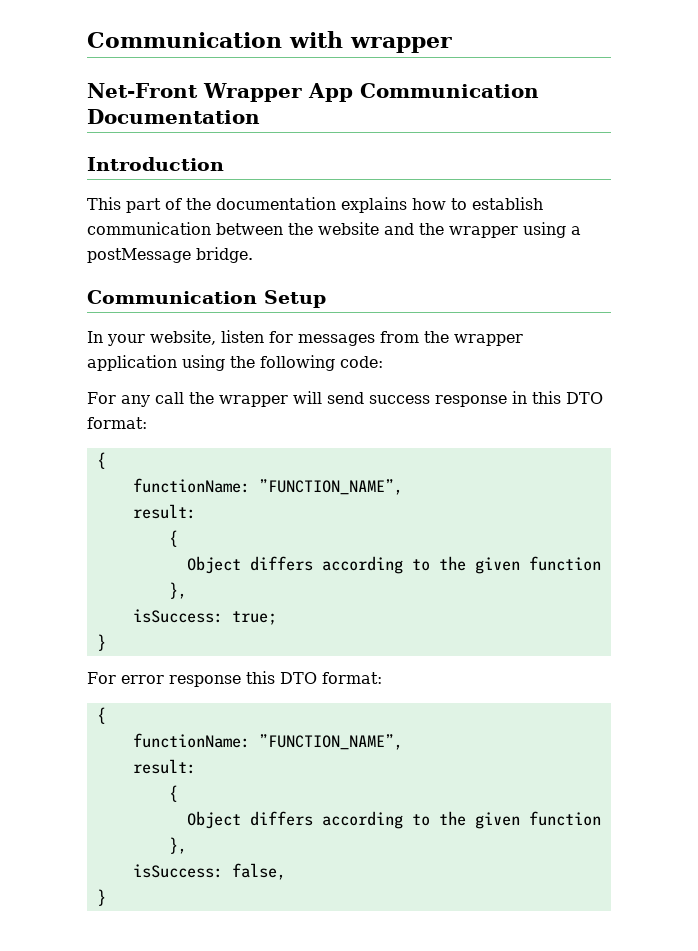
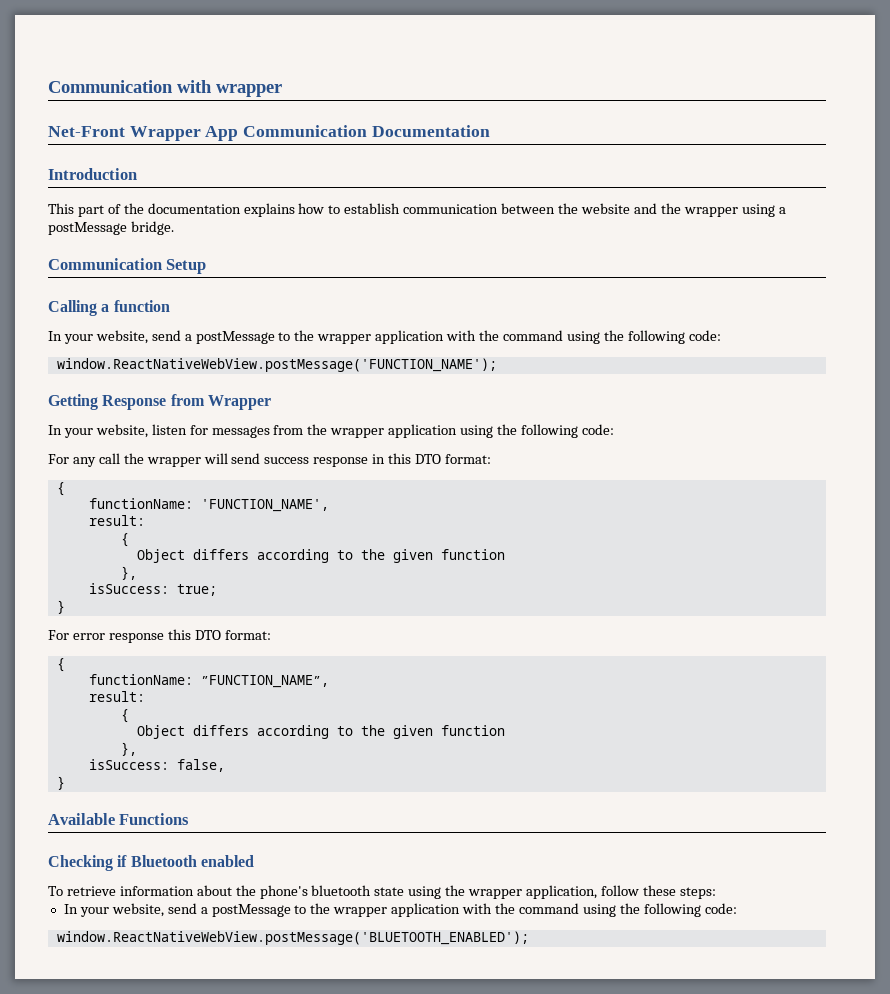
(326, 299) none -> [48,300,170,316] [48,330,721,344] [56,358,497,372] [48,394,271,410] // Calling a function // In your website, send a postMessage to the wrapper application with the command using the following code: // window.ReactNativeWebView.postMessage('FUNCTION_NAME'); // Getting Response from Wrapper
[258,479,403,495] ”FUNCTION_NAME”, -> [200,499,329,512] 'FUNCTION_NAME',
(106, 897) none -> [48,813,190,825] [48,855,254,871] [48,885,716,899] [63,903,737,917] [56,931,529,945] // Available Functions // Checking if Bluetooth enabled // To retrieve information about the phone's bluetooth state using the wrapper application, follow these steps: // In your website, send a postMessage to the wrapper application with the command using the following code: // window.ReactNativeWebView.postMessage('BLUETOOTH_ENABLED');

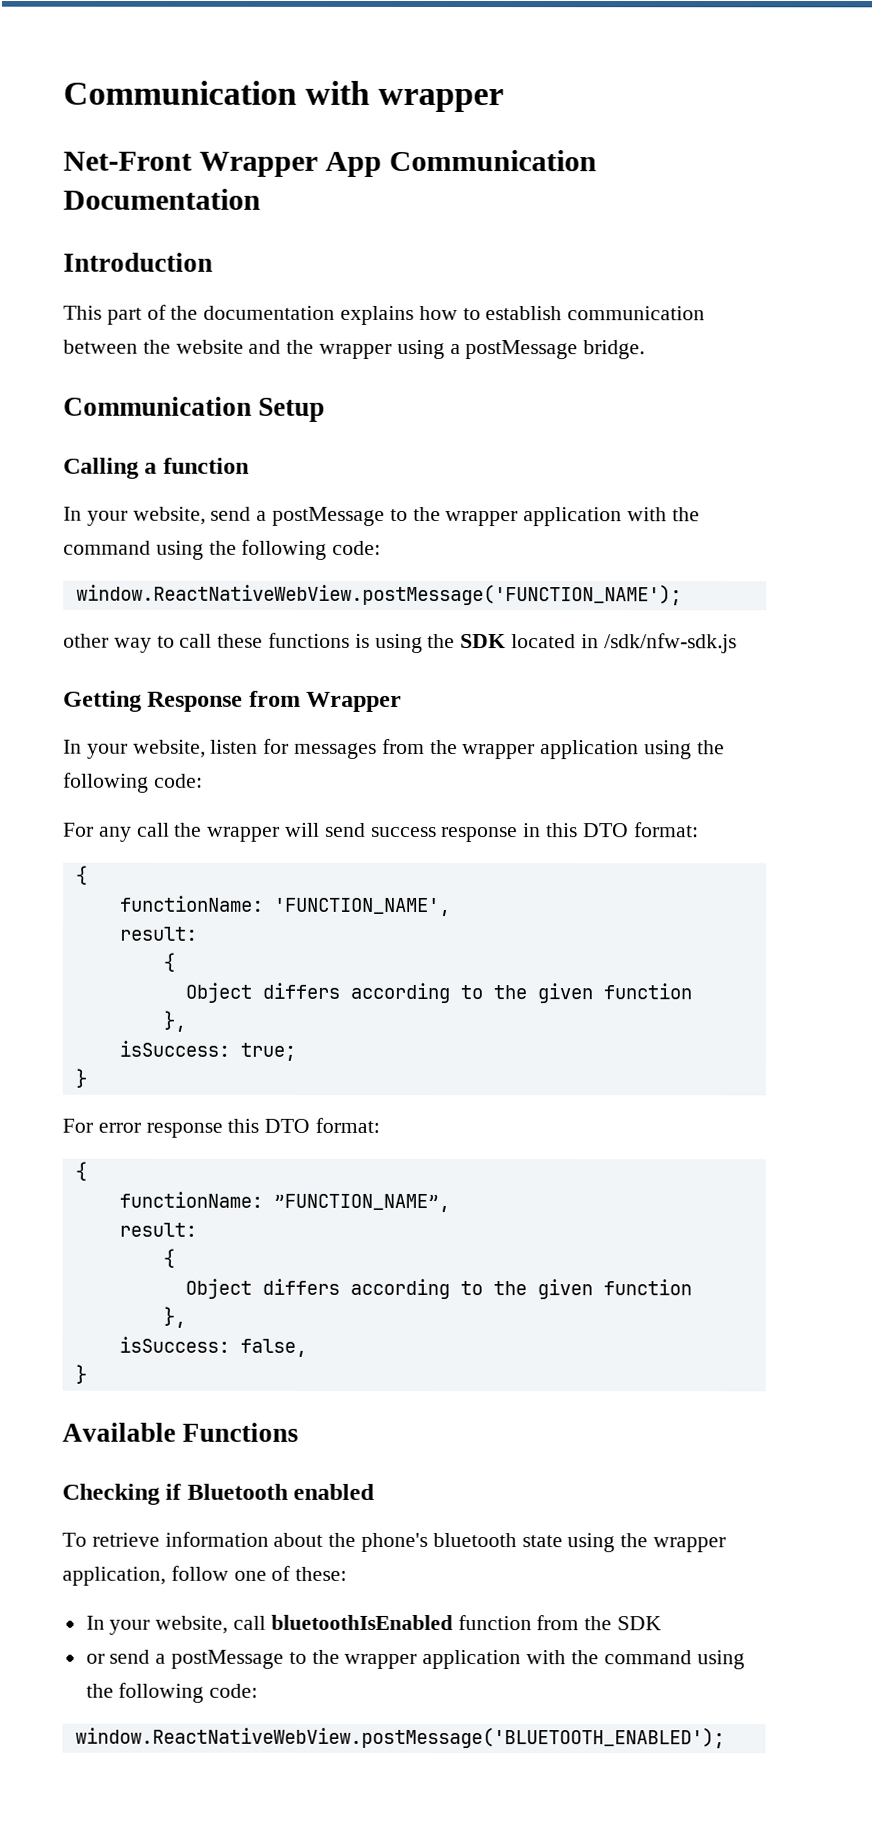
(497, 365) none -> [63,632,737,654] // other way to call these functions is using the SDK located in /sdk/nfw-sdk.js
[642,885,716,899] [63,903,164,917] these steps: // In your website, -> [233,1565,348,1581] [85,1614,663,1635] [85,1653,105,1664] one of these: // In your website, call bluetoothIsEnabled function from the SDK // or

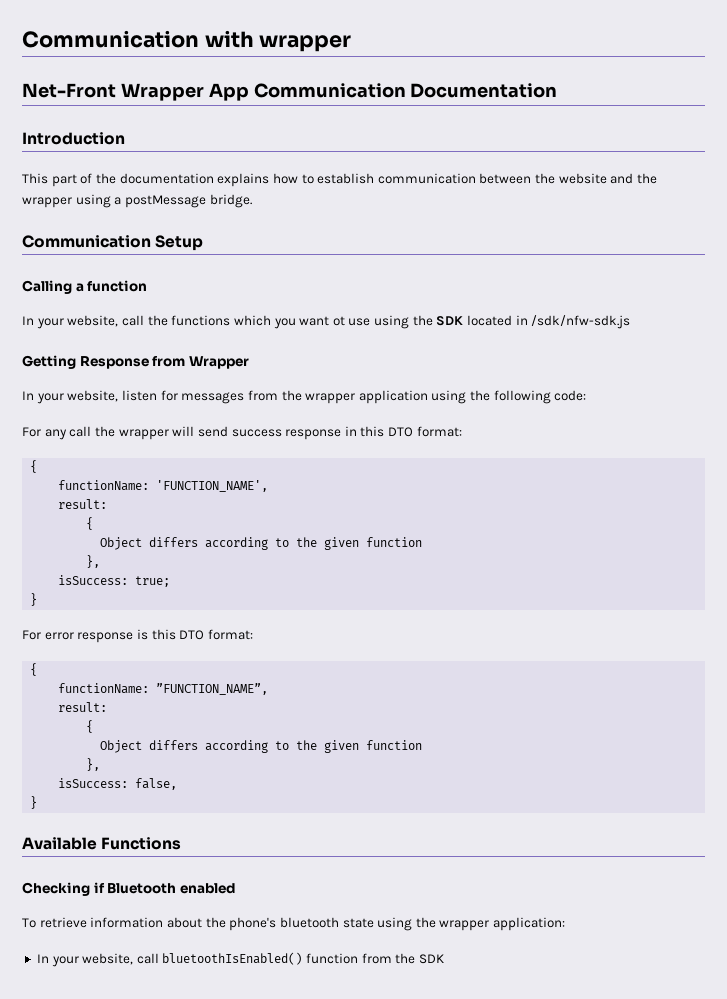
[210,506,700,527] [63,539,382,560] [75,584,682,606] [63,632,370,653] send a postMessage to the wrapper application with the command using the following code: // window.ReactNativeWebView.postMessage('FUNCTION_NAME'); // other way to call these functions is -> [121,315,371,329] call the functions which you want ot use
(223, 1130) none -> [136,629,148,640] is
[62,1565,348,1586] [85,1614,453,1635] application, follow one of these: // In your website, call bluetoothIsEnabled -> [493,917,566,931] [36,952,303,967] application: // In your website, call bluetoothIsEnabled()
[85,1649,745,1670] [85,1682,259,1703] [74,1727,725,1749] // or send a postMessage to the wrapper application with the command using the following code: // window.ReactNativeWebView.postMessage('BLUETOOTH_ENABLED'); -> (445, 959) none

